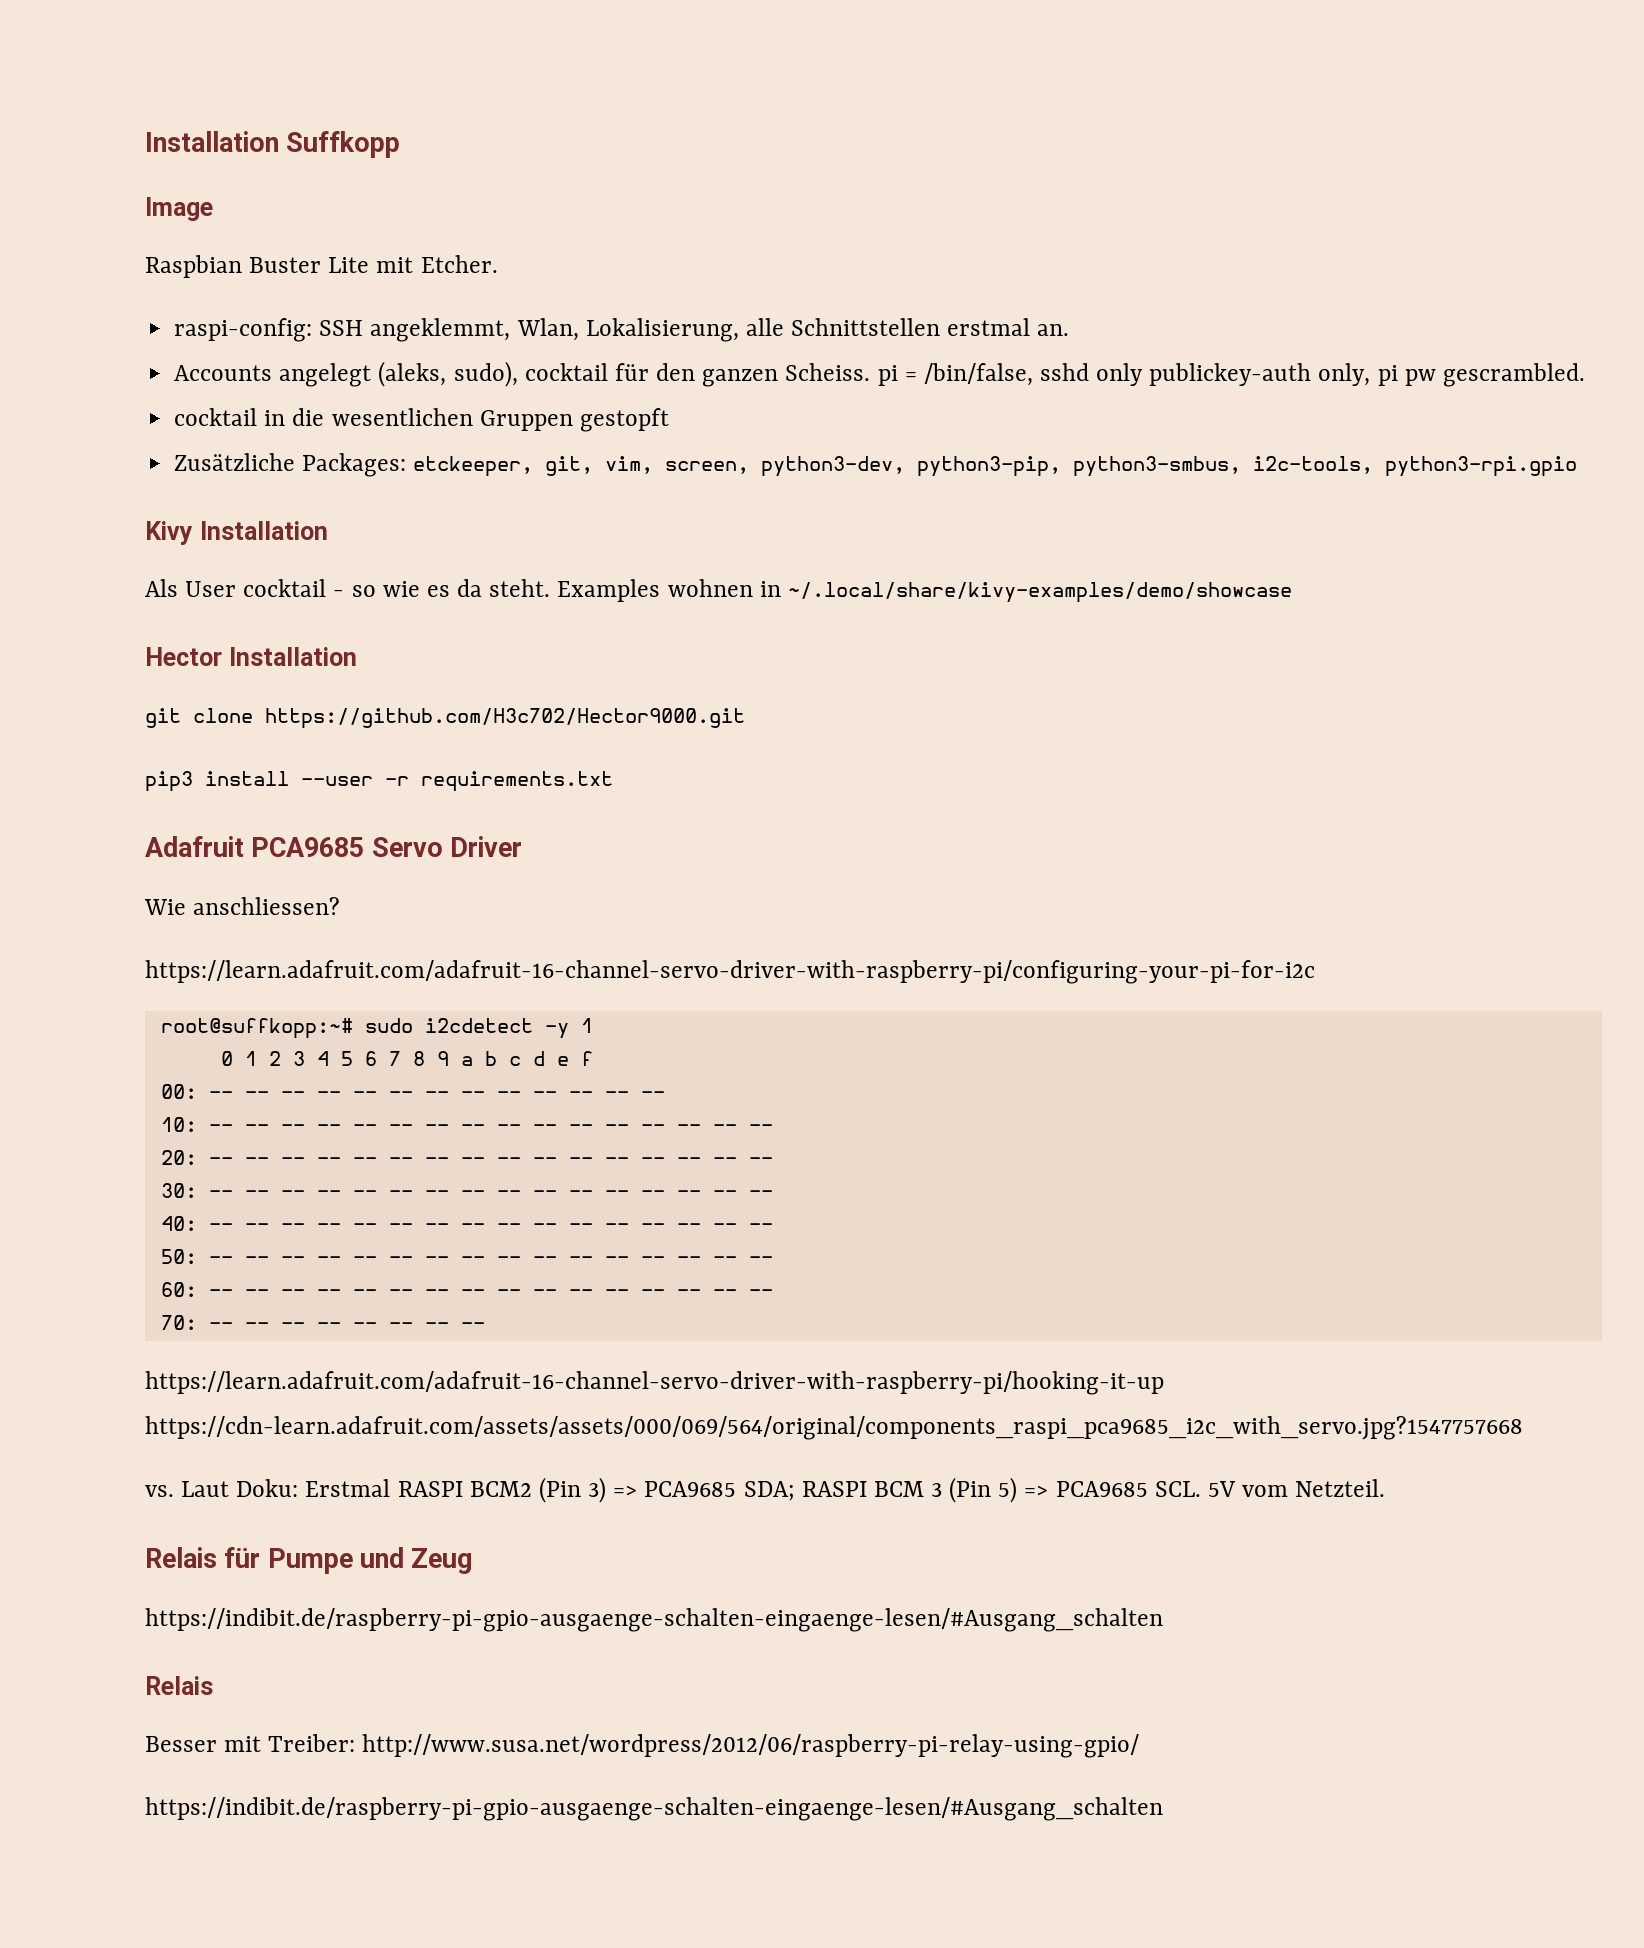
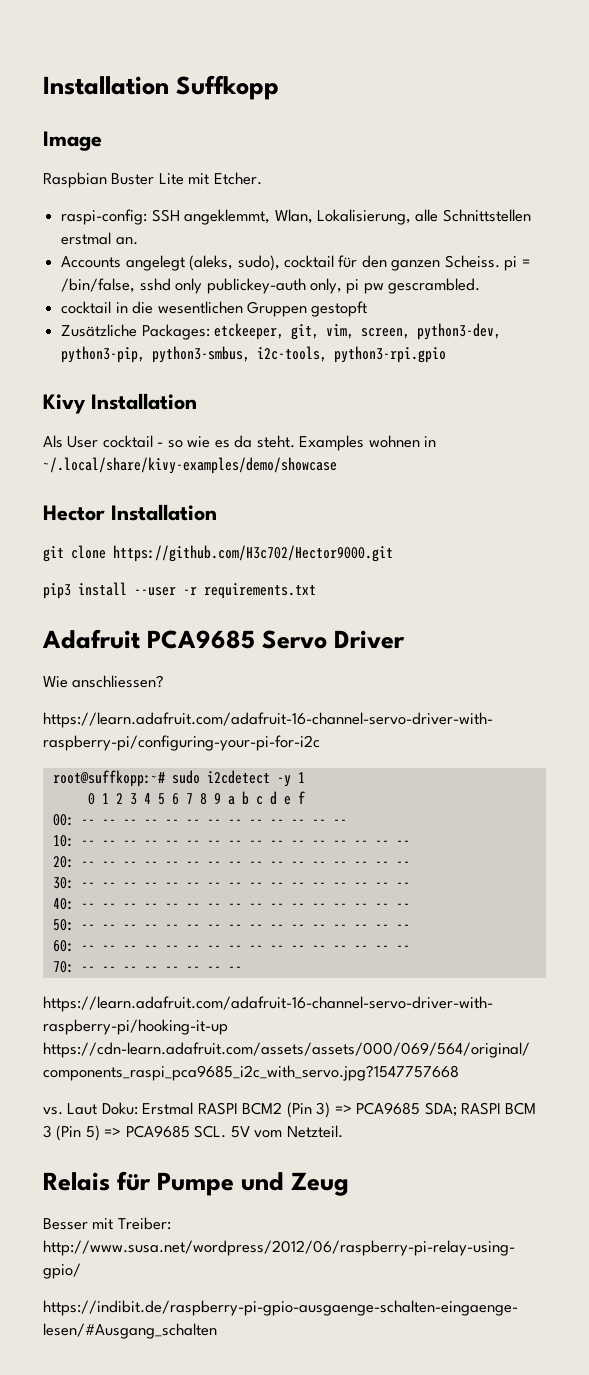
[145,1608,1163,1632] [145,1676,213,1695] // https://indibit.de/raspberry-pi-gpio-ausgaenge-schalten-eingaenge-lesen/#Ausgang_schalten // Relais -> (350, 1184) none

